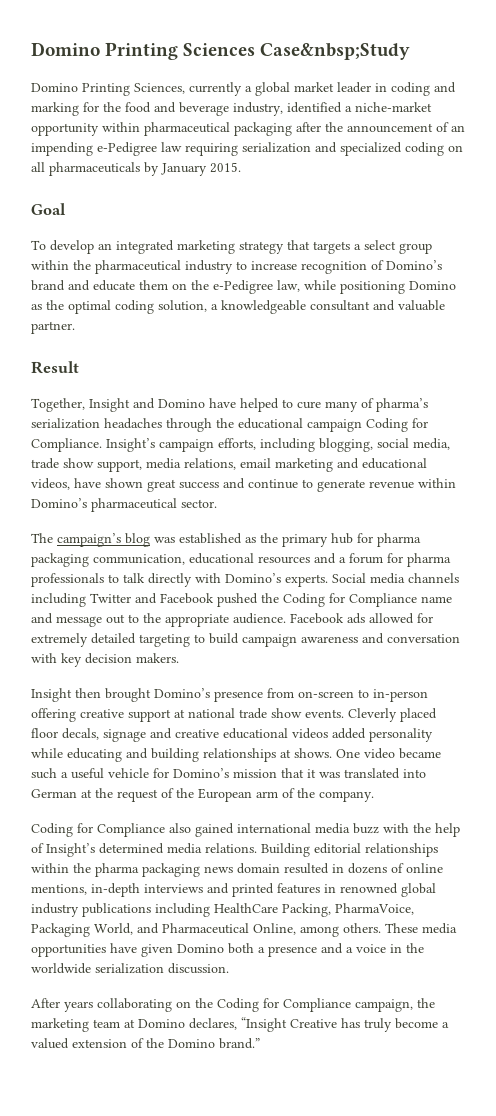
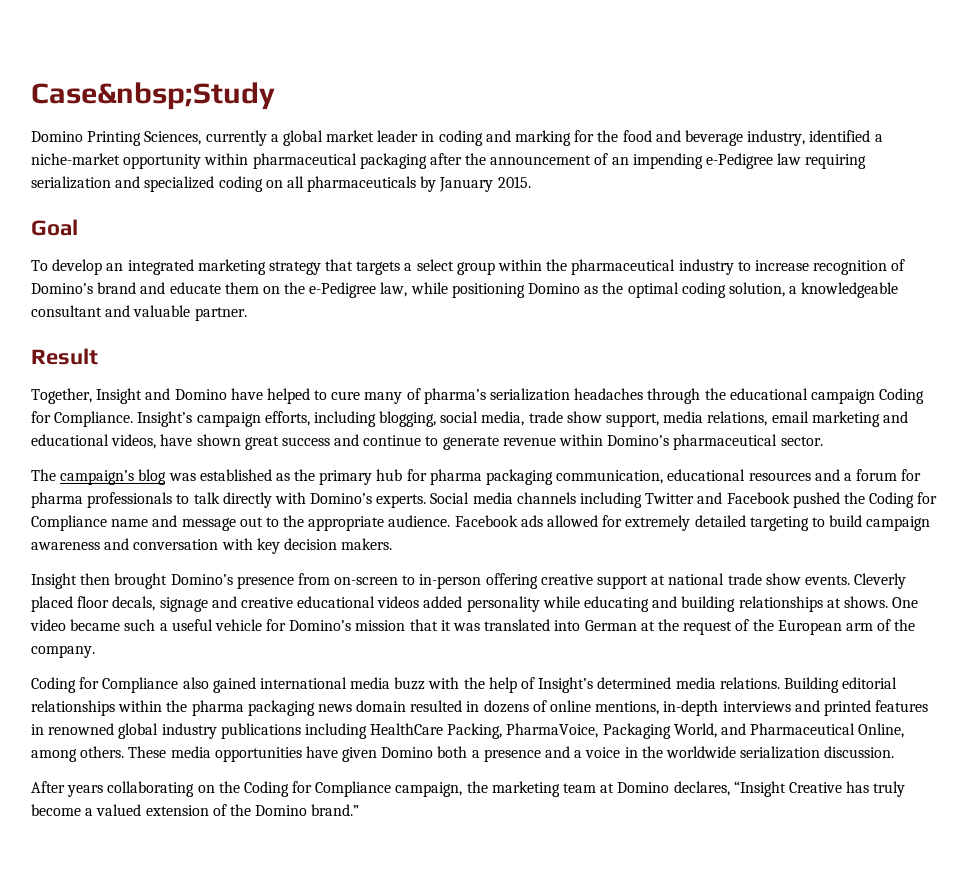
[31,42,256,60] Domino Printing Sciences -> (31, 96) none

